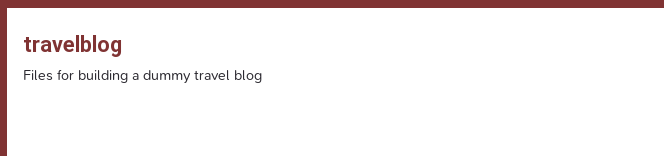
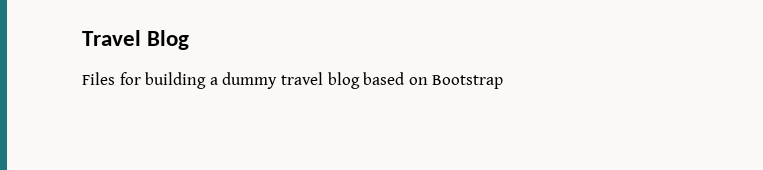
[23,35,122,57] travelblog -> [82,30,190,50] Travel Blog
(262, 76) none -> [363,72,504,89] based on Bootstrap

